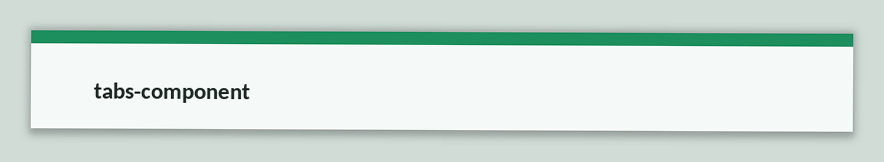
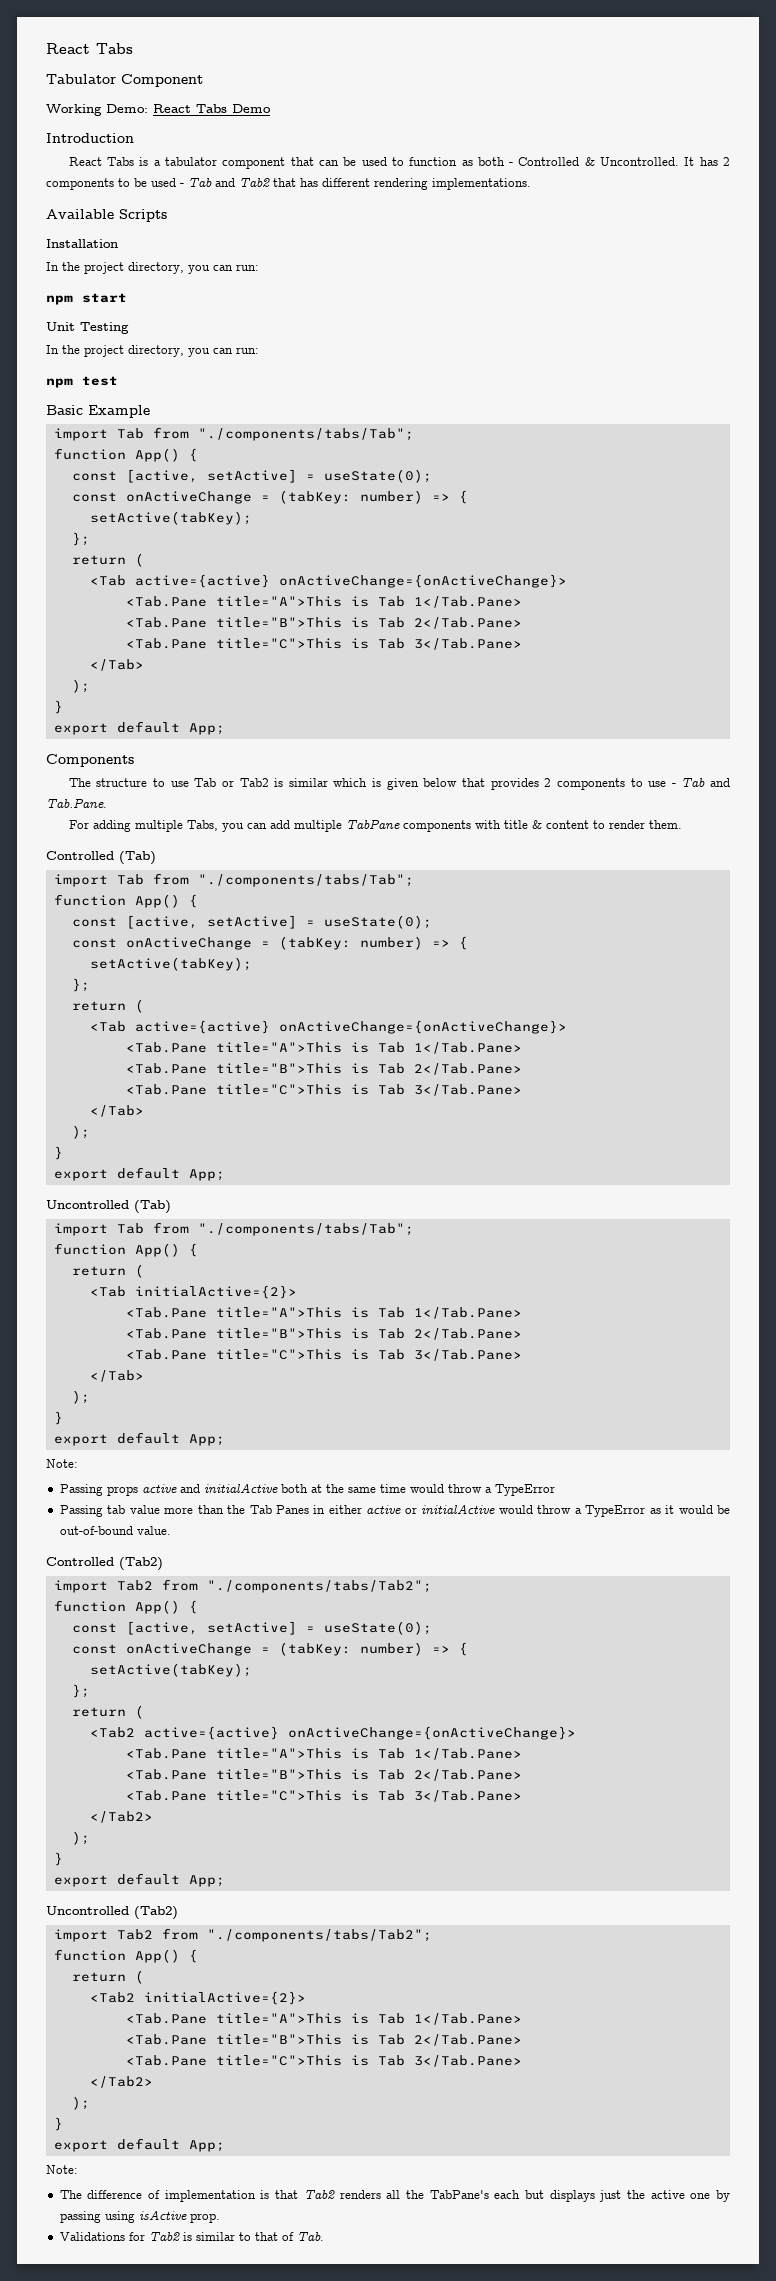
[93,82,250,104] tabs-component -> [46,43,133,54] [46,74,203,87] [46,104,271,116] [46,133,134,143] [68,157,731,169] [46,178,531,190] [46,209,167,222] [46,239,118,248] [46,262,259,274] [46,293,127,305] [46,322,129,334] [46,345,259,357] [46,376,118,388] [46,405,150,418] [53,427,414,441] [53,448,198,462] [71,469,432,483] [71,490,468,504] [89,511,252,525] [71,532,90,546] [71,553,144,567] [89,574,567,588] [125,596,522,608] [125,617,522,629] [125,638,522,650] [89,659,144,671] [71,679,90,693] [53,700,63,714] [53,721,225,735] [46,754,134,767] [68,778,730,790] [46,798,107,808] [68,819,682,832] [46,851,156,865] [53,873,414,887] [53,894,198,908] [71,915,432,929] [71,936,468,950] [89,957,252,971] [71,978,90,992] [71,999,144,1013] [89,1020,567,1034] [125,1042,522,1054] [125,1063,522,1075] [125,1084,522,1096] [89,1105,144,1117] [71,1125,90,1139] [53,1146,63,1160] [53,1167,225,1181] [46,1200,171,1214] [53,1222,414,1236] [53,1243,198,1257] [71,1264,144,1278] [89,1285,297,1299] [125,1307,522,1319] [125,1328,522,1340] [125,1349,522,1361] [89,1370,144,1382] [71,1390,90,1404] [53,1411,63,1425] [53,1432,225,1446] [46,1459,78,1468] [59,1484,555,1496] [59,1505,730,1517] [59,1526,171,1535] [46,1557,163,1571] [53,1579,432,1593] [53,1600,198,1614] [71,1621,432,1635] [71,1642,468,1656] [89,1663,252,1677] [71,1684,90,1698] [71,1705,144,1719] [89,1726,576,1740] [125,1748,522,1760] [125,1769,522,1781] [125,1790,522,1802] [89,1811,153,1823] [71,1831,90,1845] [53,1852,63,1866] [53,1873,225,1887] [46,1906,178,1920] [53,1928,432,1942] [53,1949,198,1963] [71,1970,144,1984] [89,1991,306,2005] [125,2013,522,2025] [125,2034,522,2046] [125,2055,522,2067] [89,2076,153,2088] [71,2096,90,2110] [53,2117,63,2131] [53,2138,225,2152] [46,2165,78,2174] [59,2190,730,2202] [59,2211,220,2223] [59,2232,324,2241] React Tabs // Tabulator Component // Working Demo: React Tabs Demo // Introduction // React Tabs is a tabulator component that can be used to function as both - Controlled & Uncontrolled. It has 2 components to be used - Tab and Tab2 that has different rendering implementations. // Available Scripts // Installation // In the project directory, you can run: // npm start // Unit Testing // In the project directory, you can run: // npm test // Basic Example // import Tab from "./components/tabs/Tab"; // function App() { // const [active, setActive] = useState(0); // const onActiveChange = (tabKey: number) => { // setActive(tabKey); // }; // return ( // <Tab active={active} onActiveChange={onActiveChange}> // <Tab.Pane title="A">This is Tab 1</Tab.Pane> // <Tab.Pane title="B">This is Tab 2</Tab.Pane> // <Tab.Pane title="C">This is Tab 3</Tab.Pane> // </Tab> // ); // } // export default App; // Components // The structure to use Tab or Tab2 is similar which is given below that provides 2 components to use - Tab and Tab.Pane. // For adding multiple Tabs, you can add multiple TabPane components with title & content to render them. // Controlled (Tab) // import Tab from "./components/tabs/Tab"; // function App() { // const [active, setActive] = useState(0); // const onActiveChange = (tabKey: number) => { // setActive(tabKey); // }; // return ( // <Tab active={active} onActiveChange={onActiveChange}> // <Tab.Pane title="A">This is Tab 1</Tab.Pane> // <Tab.Pane title="B">This is Tab 2</Tab.Pane> // <Tab.Pane title="C">This is Tab 3</Tab.Pane> // </Tab> // ); // } // export default App; // Uncontrolled (Tab) // import Tab from "./components/tabs/Tab"; // function App() { // return ( // <Tab initialActive={2}> // <Tab.Pane title="A">This is Tab 1</Tab.Pane> // <Tab.Pane title="B">This is Tab 2</Tab.Pane> // <Tab.Pane title="C">This is Tab 3</Tab.Pane> // </Tab> // ); // } // export default App; // Note: // Passing props active and initialActive both at the same time would throw a TypeError // Passing tab value more than the Tab Panes in either active or initialActive would throw a TypeError as it would be out-of-bound value. // Controlled (Tab2) // import Tab2 from "./components/tabs/Tab2"; // function App() { // const [active, setActive] = useState(0); // const onActiveChange = (tabKey: number) => { // setActive(tabKey); // }; // return ( // <Tab2 active={active} onActiveChange={onActiveChange}> // <Tab.Pane title="A">This is Tab 1</Tab.Pane> // <Tab.Pane title="B">This is Tab 2</Tab.Pane> // <Tab.Pane title="C">This is Tab 3</Tab.Pane> // </Tab2> // ); // } // export default App; // Uncontrolled (Tab2) // import Tab2 from "./components/tabs/Tab2"; // function App() { // return ( // <Tab2 initialActive={2}> // <Tab.Pane title="A">This is Tab 1</Tab.Pane> // <Tab.Pane title="B">This is Tab 2</Tab.Pane> // <Tab.Pane title="C">This is Tab 3</Tab.Pane> // </Tab2> // ); // } // export default App; // Note: // The difference of implementation is that Tab2 renders all the TabPane's each but displays just the active one by passing using isActive prop. // Validations for Tab2 is similar to that of Tab.

